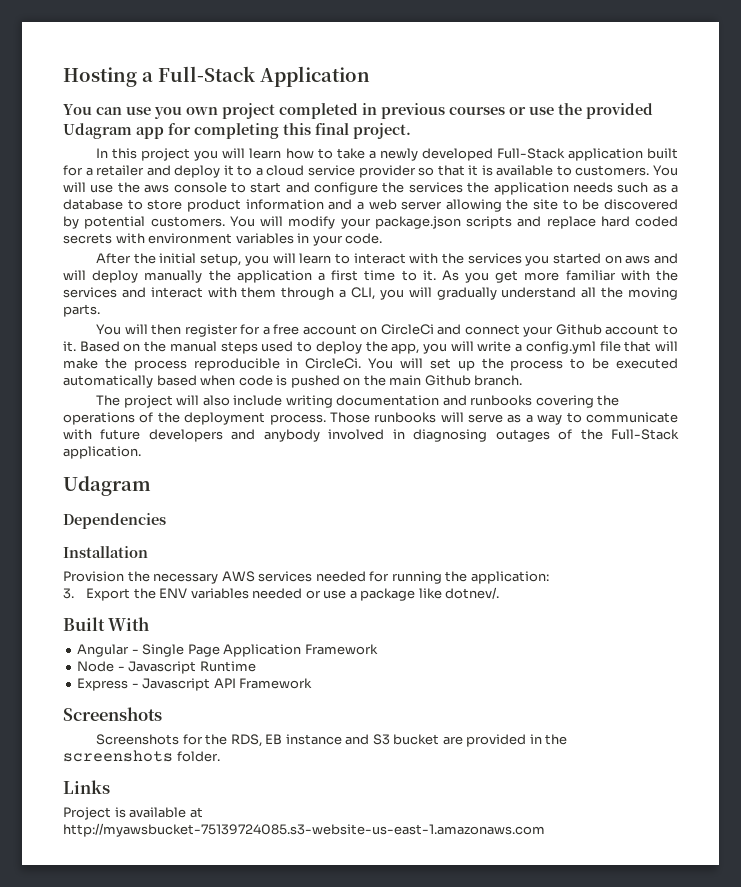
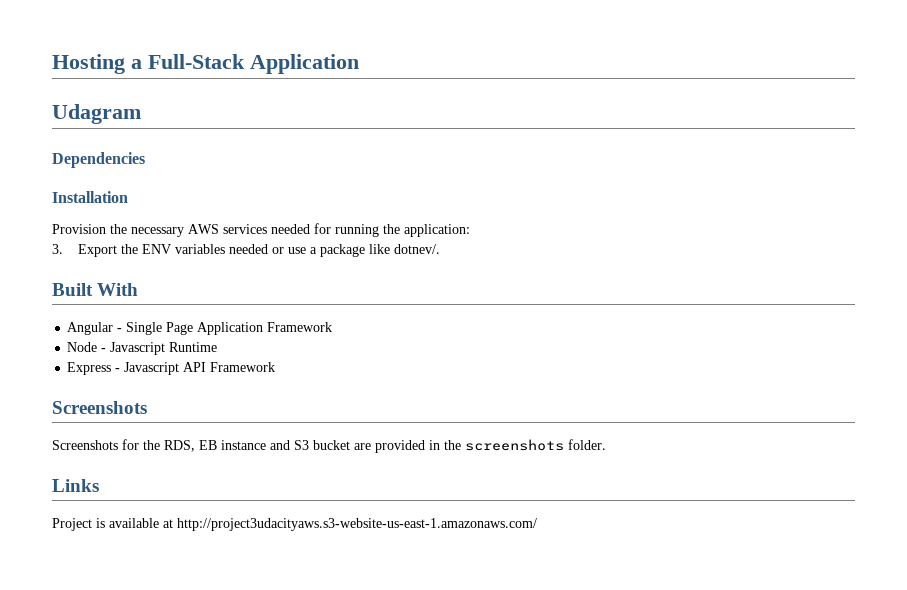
[63,103,653,119] [63,123,411,139] [96,148,678,161] [63,165,678,178] [63,182,678,195] [63,199,679,212] [63,216,678,229] [63,233,383,246] [96,253,679,266] [63,270,678,283] [63,287,678,300] [63,304,100,317] [96,324,679,337] [63,341,678,354] [63,358,678,371] [63,375,523,388] [96,395,620,408] [63,412,678,425] [63,429,679,442] [63,446,141,459] // You can use you own project completed in previous courses or use the provided Udagram app for completing this final project. // In this project you will learn how to take a newly developed Full-Stack application built for a retailer and deploy it to a cloud service provider so that it is available to customers. You will use the aws console to start and configure the services the application needs such as a database to store product information and a web server allowing the site to be discovered by potential customers. You will modify your package.json scripts and replace hard coded secrets with environment variables in your code. // After the initial setup, you will learn to interact with the services you started on aws and will deploy manually the application a first time to it. As you get more familiar with the services and interact with them through a CLI, you will gradually understand all the moving parts. // You will then register for a free account on CircleCi and connect your Github account to it. Based on the manual steps used to deploy the app, you will write a config.yml file that will make the process reproducible in CircleCi. You will set up the process to be executed automatically based when code is pushed on the main Github branch. // The project will also include writing documentation and runbooks covering the operations of the deployment process. Those runbooks will serve as a way to communicate with future developers and anybody involved in diagnosing outages of the Full-Stack application. -> (359, 64) none
[63,823,545,837] http://myawsbucket-75139724085.s3-website-us-east-1.amazonaws.com -> [177,518,537,531] http://project3udacityaws.s3-website-us-east-1.amazonaws.com/

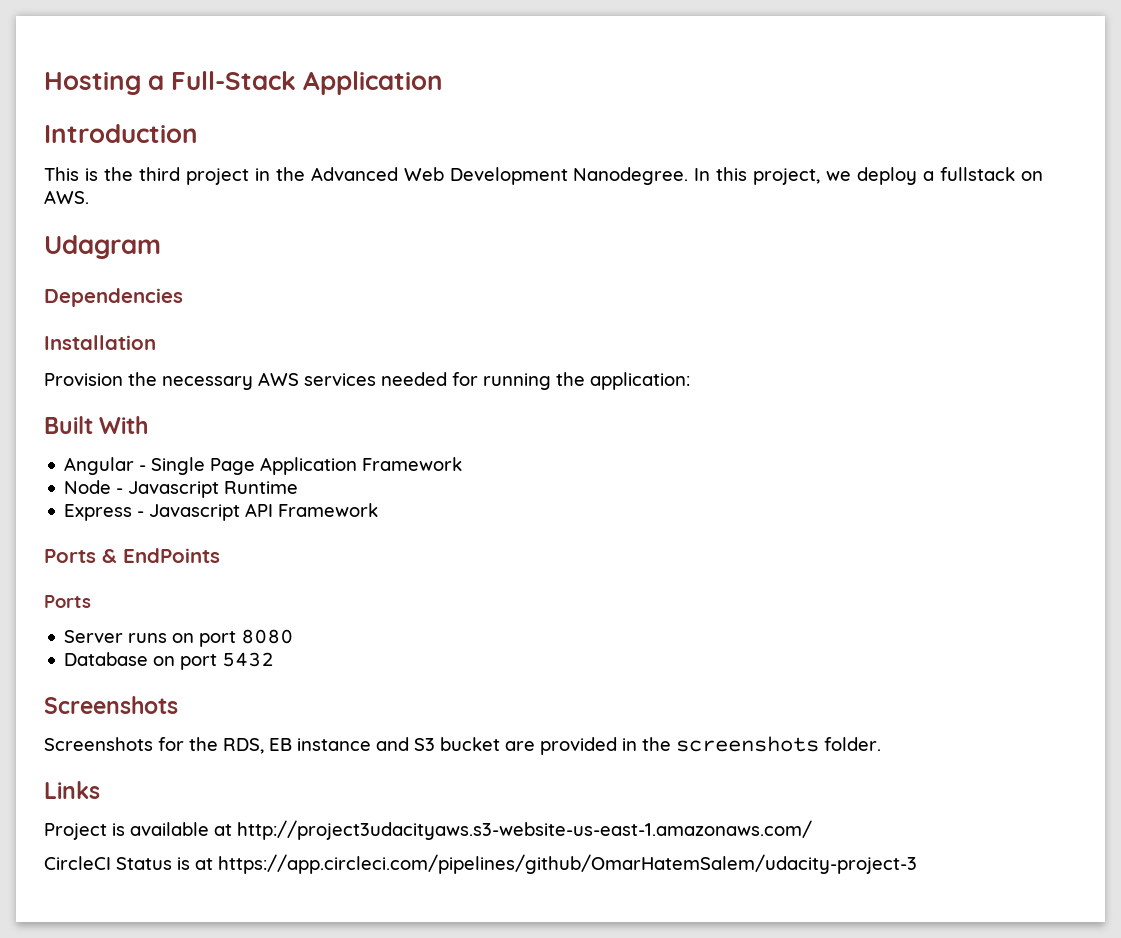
(359, 64) none -> [44,124,198,143] [44,167,1043,185] [44,190,89,204] // Introduction // This is the third project in the Advanced Web Development Nanodegree. In this project, we deploy a fullstack on AWS.
[52,244,440,257] // 3. Export the ENV variables needed or use a package like dotnev/. -> (690, 381) none
(276, 367) none -> [44,548,220,563] [44,595,91,608] [64,629,294,647] [64,652,275,670] // Ports & EndPoints // Ports // Server runs on port 8080 // Database on port 5432
(537, 524) none -> [44,854,917,874] // CircleCI Status is at https://app.circleci.com/pipelines/github/OmarHatemSalem/udacity-project-3

